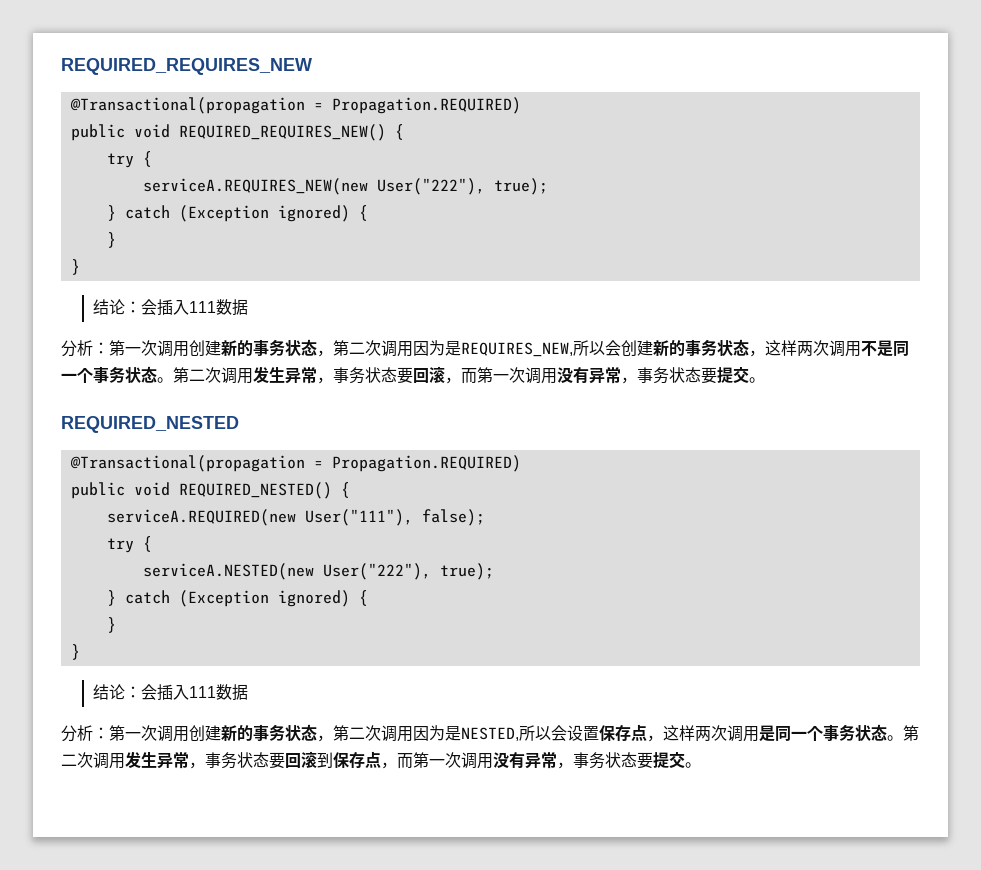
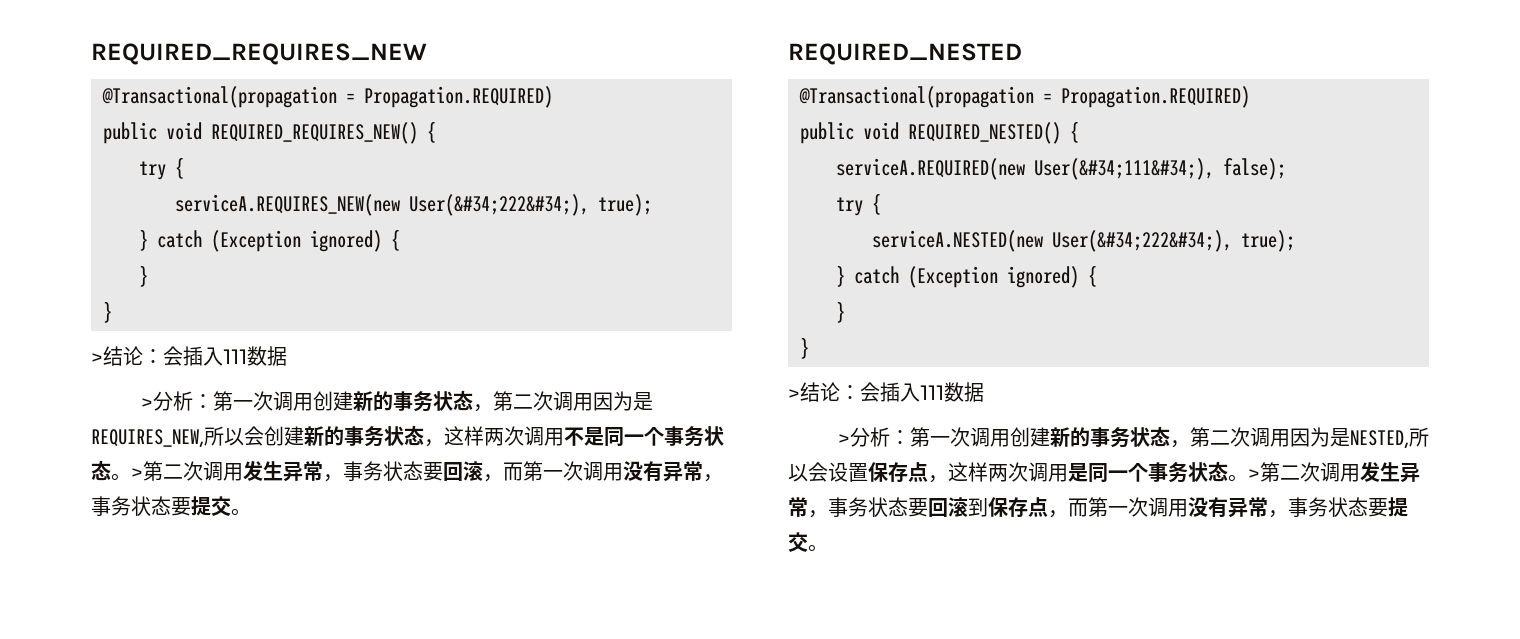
[376,178,548,195] [106,205,368,222] [106,232,116,248] [70,259,80,275] [92,299,248,316] User("222"), true); // } catch (Exception ignored) { // } // } // 结论：会插入111数据 // -> [409,194,652,216] [139,229,400,252] [139,265,148,287] [103,301,112,323] [91,346,287,366] [140,398,153,409] User(&#34;222&#34;), true); // } catch (Exception ignored) { // } // } // >结论：会插入111数据 // >
(173, 380) none -> [131,468,143,479] >
[304,509,413,526] User("111"), -> [1034,158,1214,180] User(&#34;111&#34;),
[322,563,494,580] [106,590,368,607] [106,617,116,633] [70,644,80,660] [92,684,248,701] User("222"), true); // } catch (Exception ignored) { // } // } // 结论：会插入111数据 // -> [1052,230,1295,252] [836,265,1097,288] [836,301,845,323] [800,337,809,359] [788,382,984,402] [837,434,850,445] User(&#34;222&#34;), true); // } catch (Exception ignored) { // } // } // >结论：会插入111数据 // >
(903, 738) none -> [1248,469,1260,480] >

